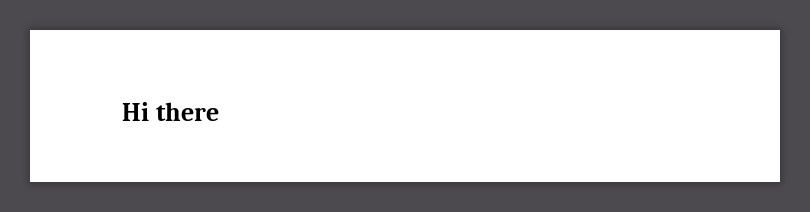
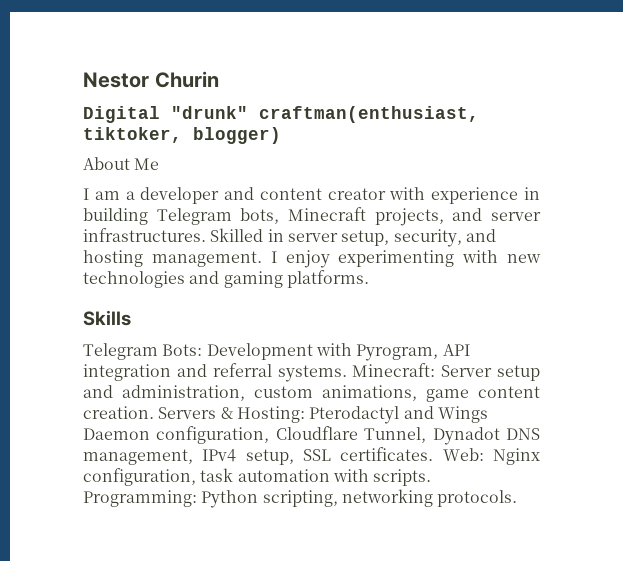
[122,102,219,121] Hi there -> [83,71,219,88] [83,106,479,123] [83,127,281,144] [83,157,160,170] [83,187,540,204] [83,207,542,226] [83,228,496,247] [83,250,541,268] [83,270,369,288] [83,310,131,326] [83,343,470,361] [83,363,540,382] [83,385,540,402] [83,406,488,424] [83,426,541,445] [83,447,540,465] [83,468,432,486] [83,489,518,508] Nestor Churin // Digital "drunk" craftman(enthusiast, tiktoker, blogger) // About Me // I am a developer and content creator with experience in building Telegram bots, Minecraft projects, and server infrastructures. Skilled in server setup, security, and hosting management. I enjoy experimenting with new technologies and gaming platforms. // Skills // Telegram Bots: Development with Pyrogram, API integration and referral systems. Minecraft: Server setup and administration, custom animations, game content creation. Servers & Hosting: Pterodactyl and Wings Daemon configuration, Cloudflare Tunnel, Dynadot DNS management, IPv4 setup, SSL certificates. Web: Nginx configuration, task automation with scripts. Programming: Python scripting, networking protocols.

